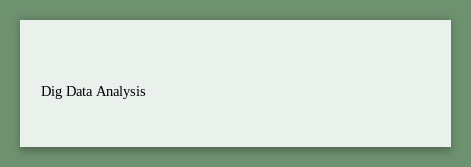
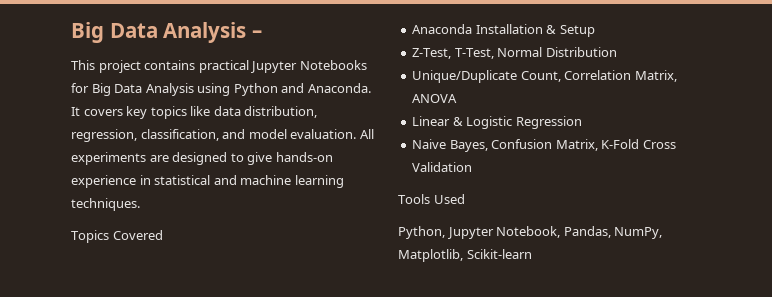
[41,86,146,99] Dig Data Analysis -> [71,22,262,43] [71,60,367,73] [71,83,371,96] [71,106,318,119] [71,129,374,142] [71,152,333,165] [71,175,344,188] [71,198,140,211] [71,230,163,243] [412,24,595,37] [412,47,617,59] [412,70,677,83] [412,94,458,103] [412,116,582,129] [412,139,676,152] [412,162,473,172] [398,194,465,204] [398,226,663,239] [398,249,532,262] Big Data Analysis – // This project contains practical Jupyter Notebooks for Big Data Analysis using Python and Anaconda. It covers key topics like data distribution, regression, classification, and model evaluation. All experiments are designed to give hands-on experience in statistical and machine learning techniques. // Topics Covered // Anaconda Installation & Setup // Z-Test, T-Test, Normal Distribution // Unique/Duplicate Count, Correlation Matrix, ANOVA // Linear & Logistic Regression // Naive Bayes, Confusion Matrix, K-Fold Cross Validation // Tools Used // Python, Jupyter Notebook, Pandas, NumPy, Matplotlib, Scikit-learn

